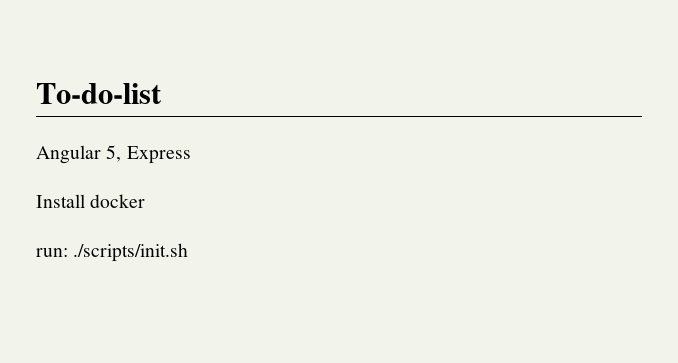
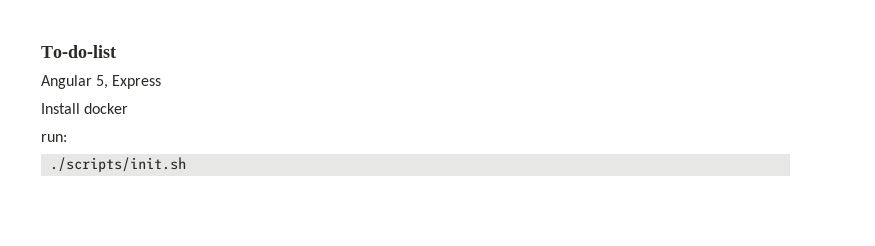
(68, 252) none -> (67, 138) //

